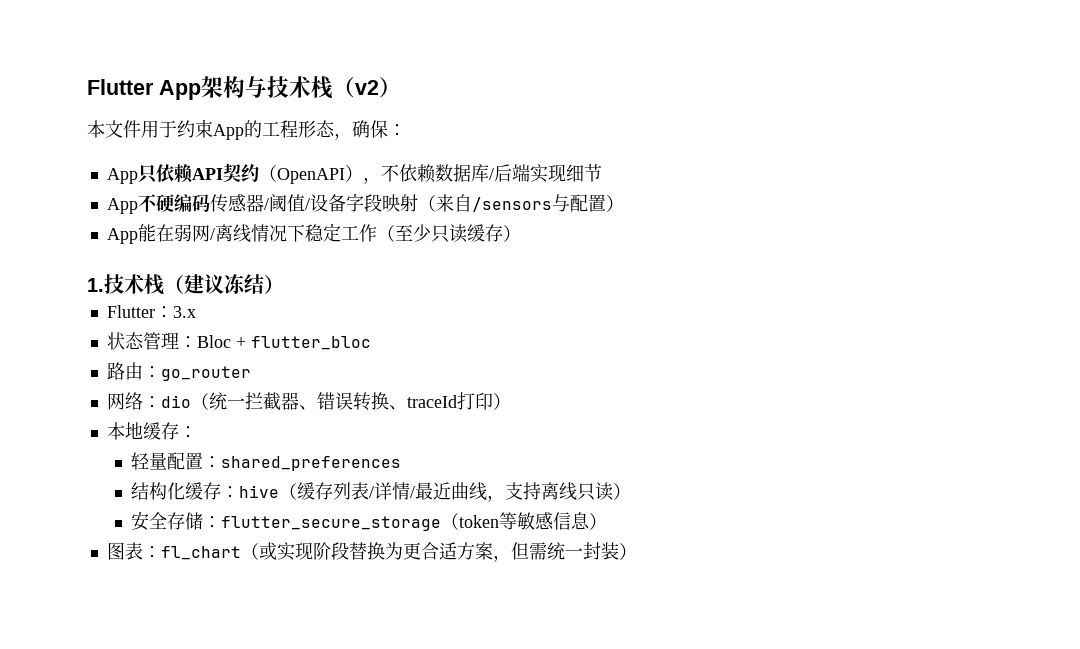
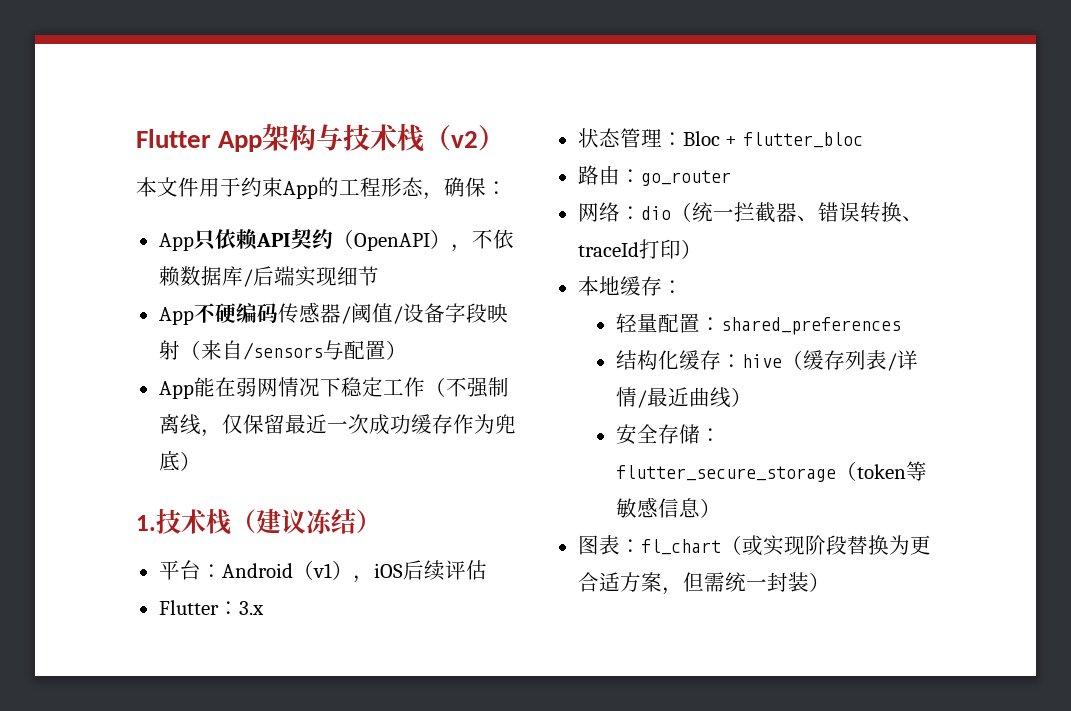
[209,224,251,243] /离线 -> (278, 387) none
[394,224,503,243] 至少只读缓存 -> [445,377,509,398] [158,414,516,437] [158,451,180,471] 不强制离线，仅保留最近一次成功缓存作为兜底
(284, 284) none -> [158,560,487,583] // 平台：Android（v1），iOS后续评估
[487,482,614,502] ，支持离线只读 -> (731, 397) none

